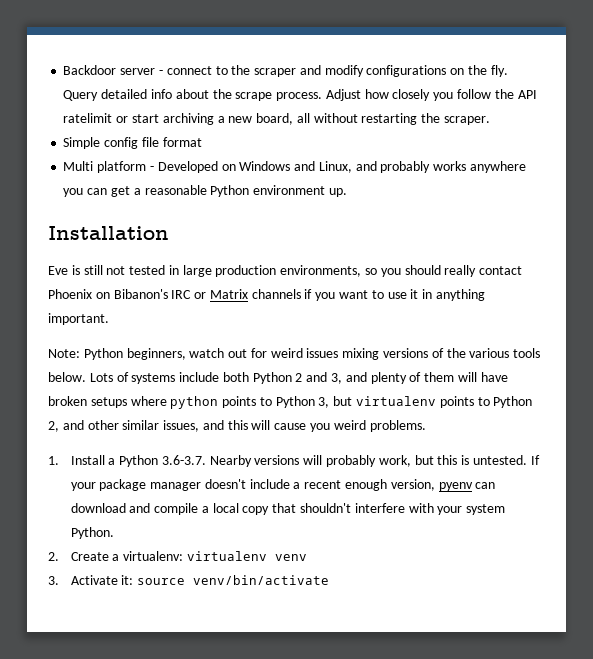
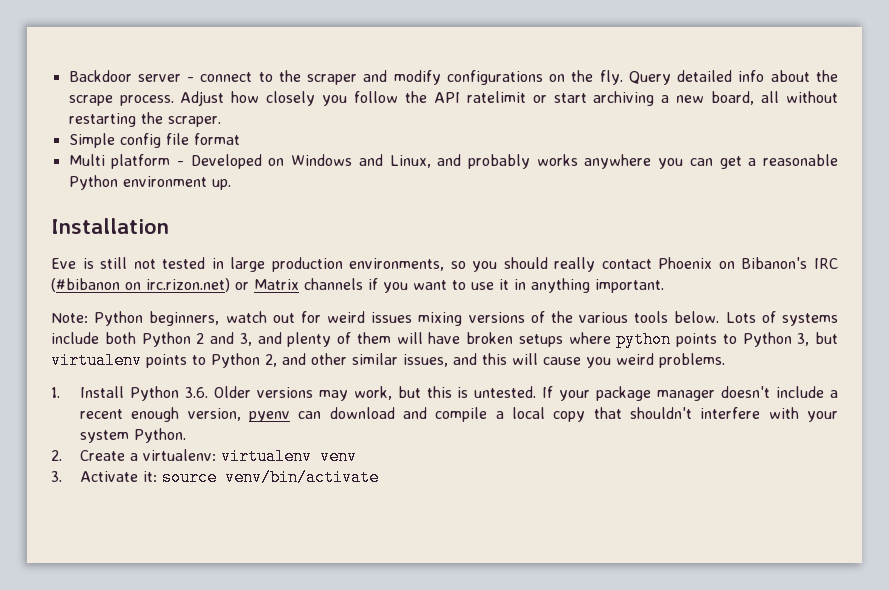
(192, 294) none -> [51,278,230,292] (#bibanon on irc.rizon.net)
[108,455,377,467] a Python 3.6-3.7. Nearby versions will probably -> [129,386,348,401] Python 3.6. Older versions may

